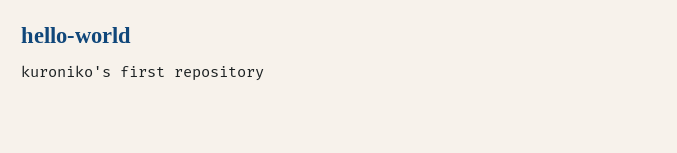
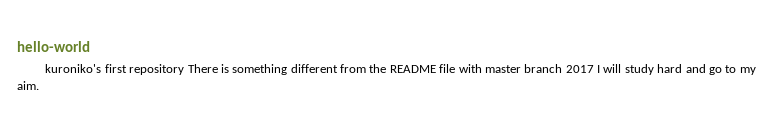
(264, 73) none -> [187,64,756,75] [17,81,39,90] There is something different from the README file with master branch 2017 I will study hard and go to my aim.

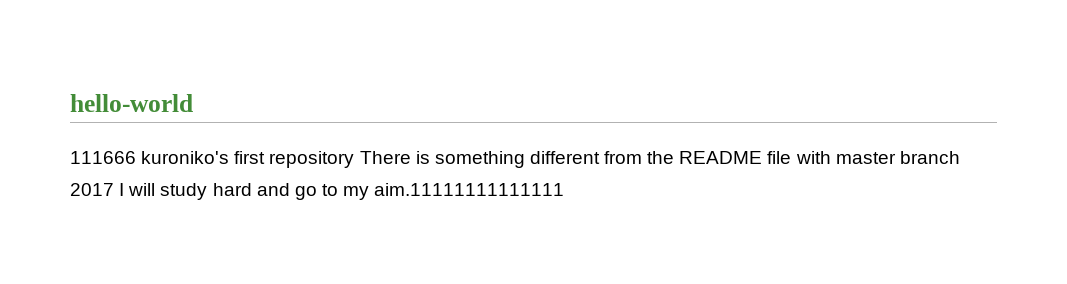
(90, 46) none -> [70,151,136,164] 111666
[17,81,39,90] aim. -> [374,183,565,196] aim.11111111111111

